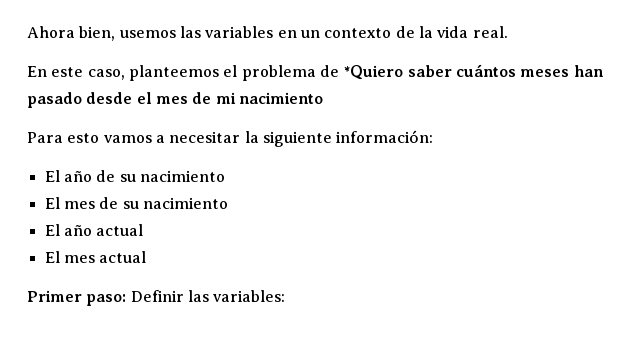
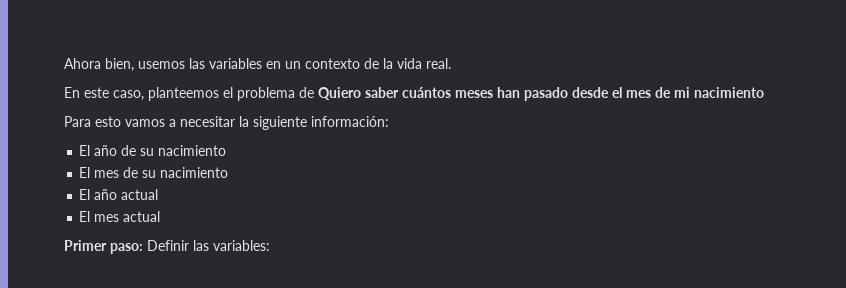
[343,65,404,80] *Quiero -> [318,87,361,100] Quiero

